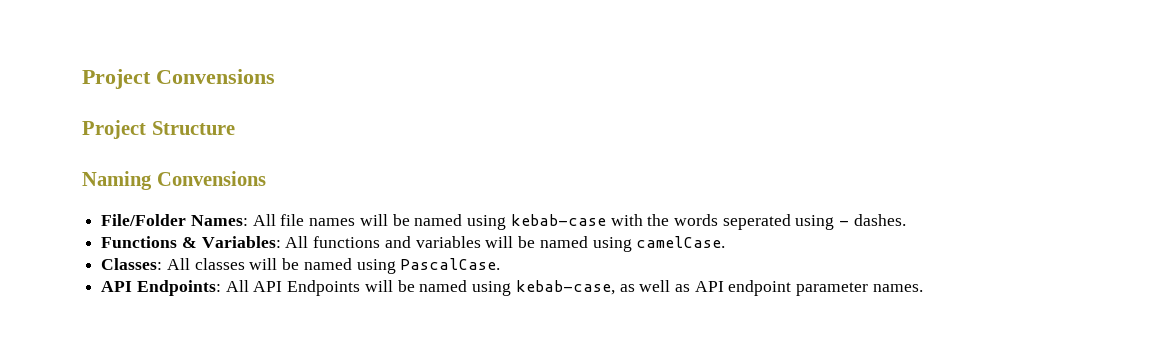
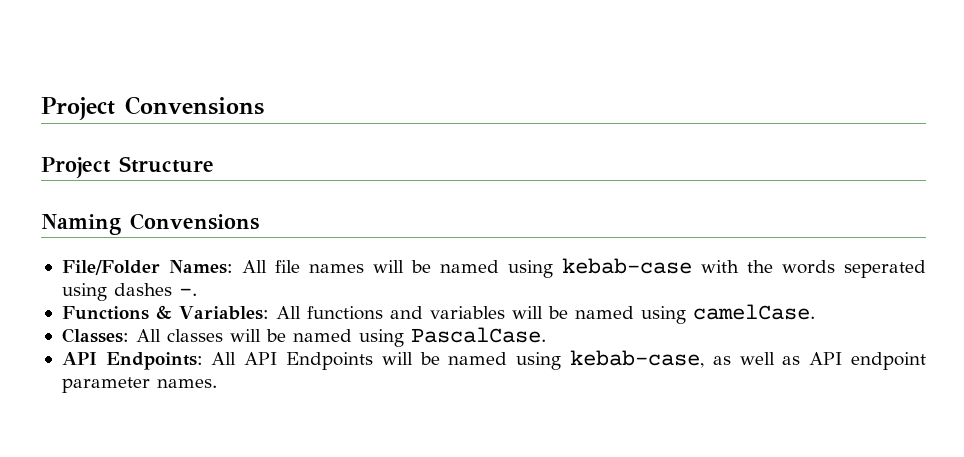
[839,214,906,226] - dashes. -> [113,283,197,296] dashes -.

